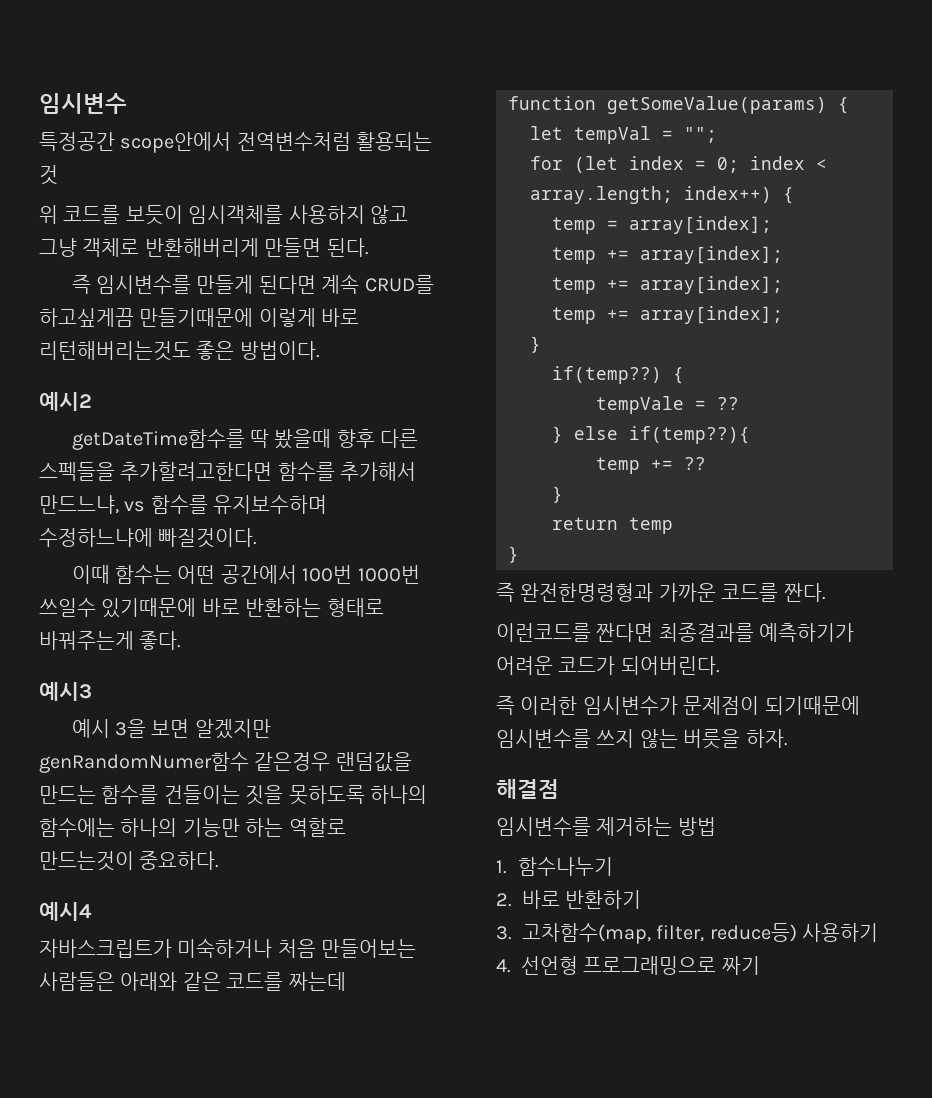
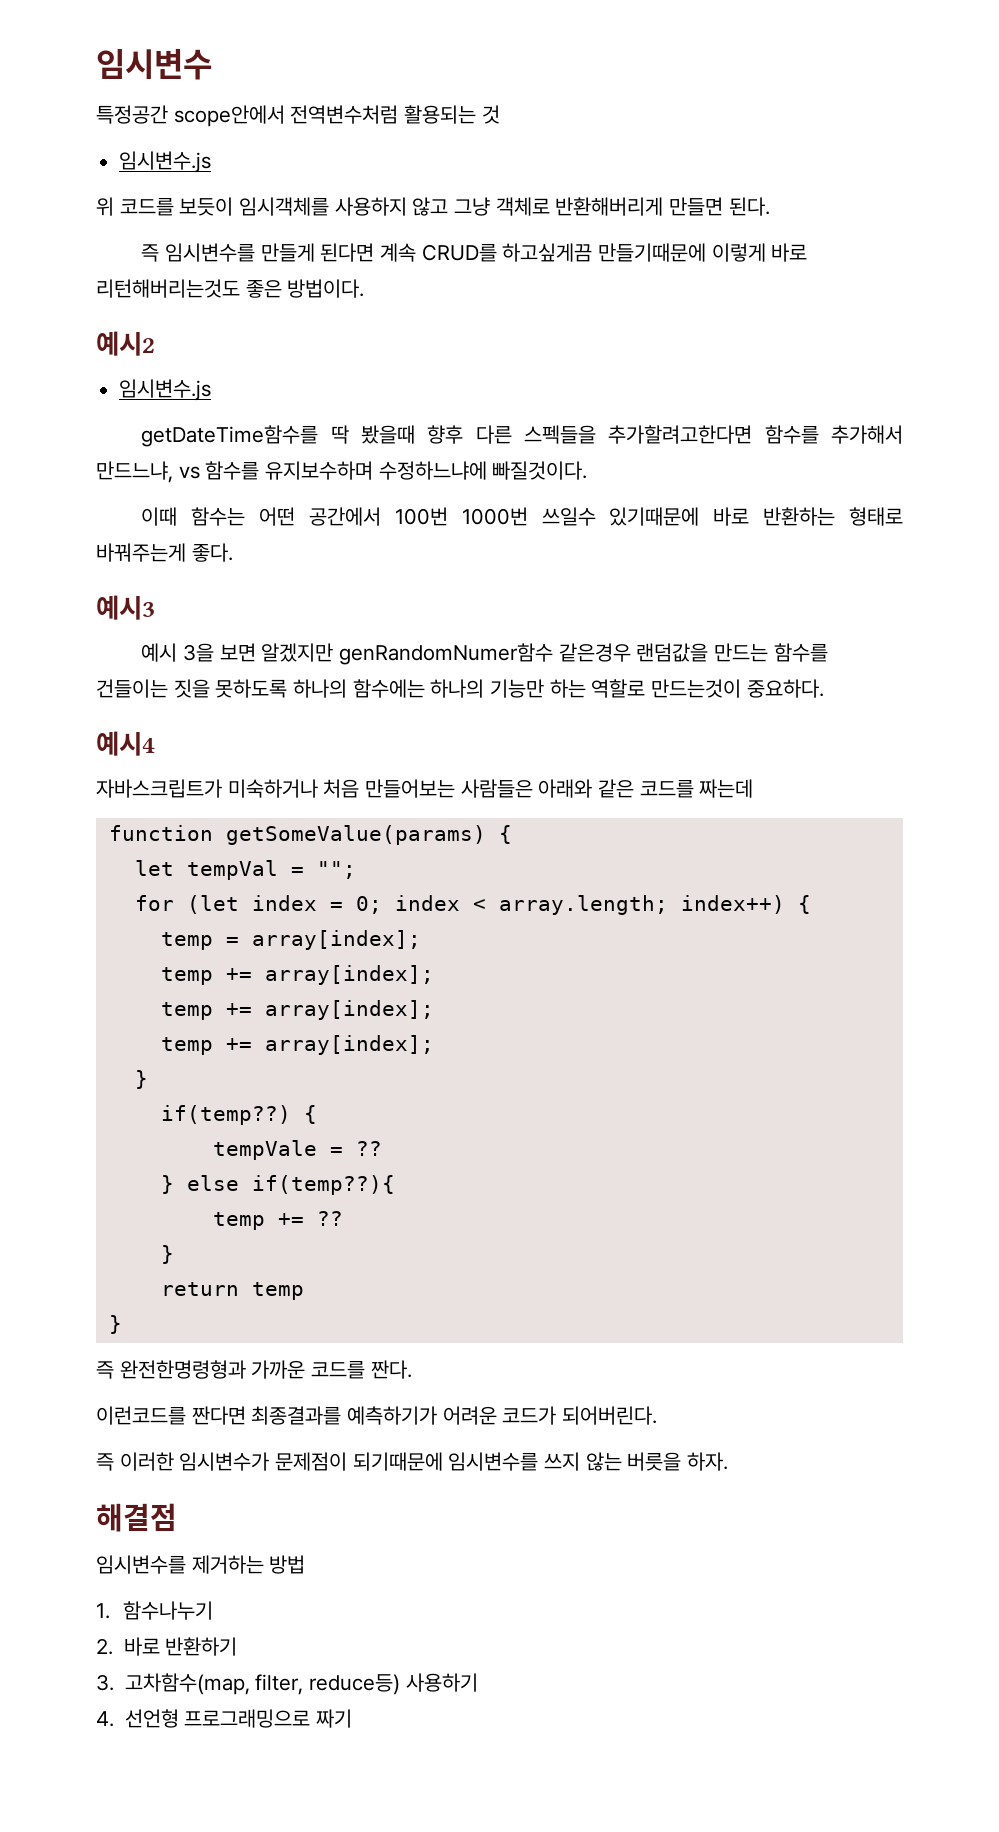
(58, 175) none -> [119,151,212,173] // 임시변수.js
(92, 401) none -> [119,379,212,401] // 임시변수.js

